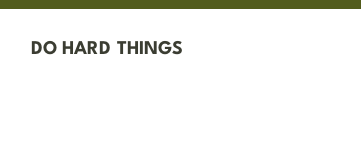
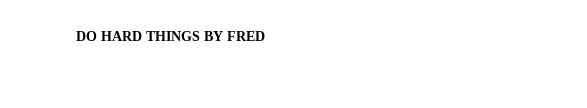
(183, 47) none -> [204,31,265,41] BY FRED

